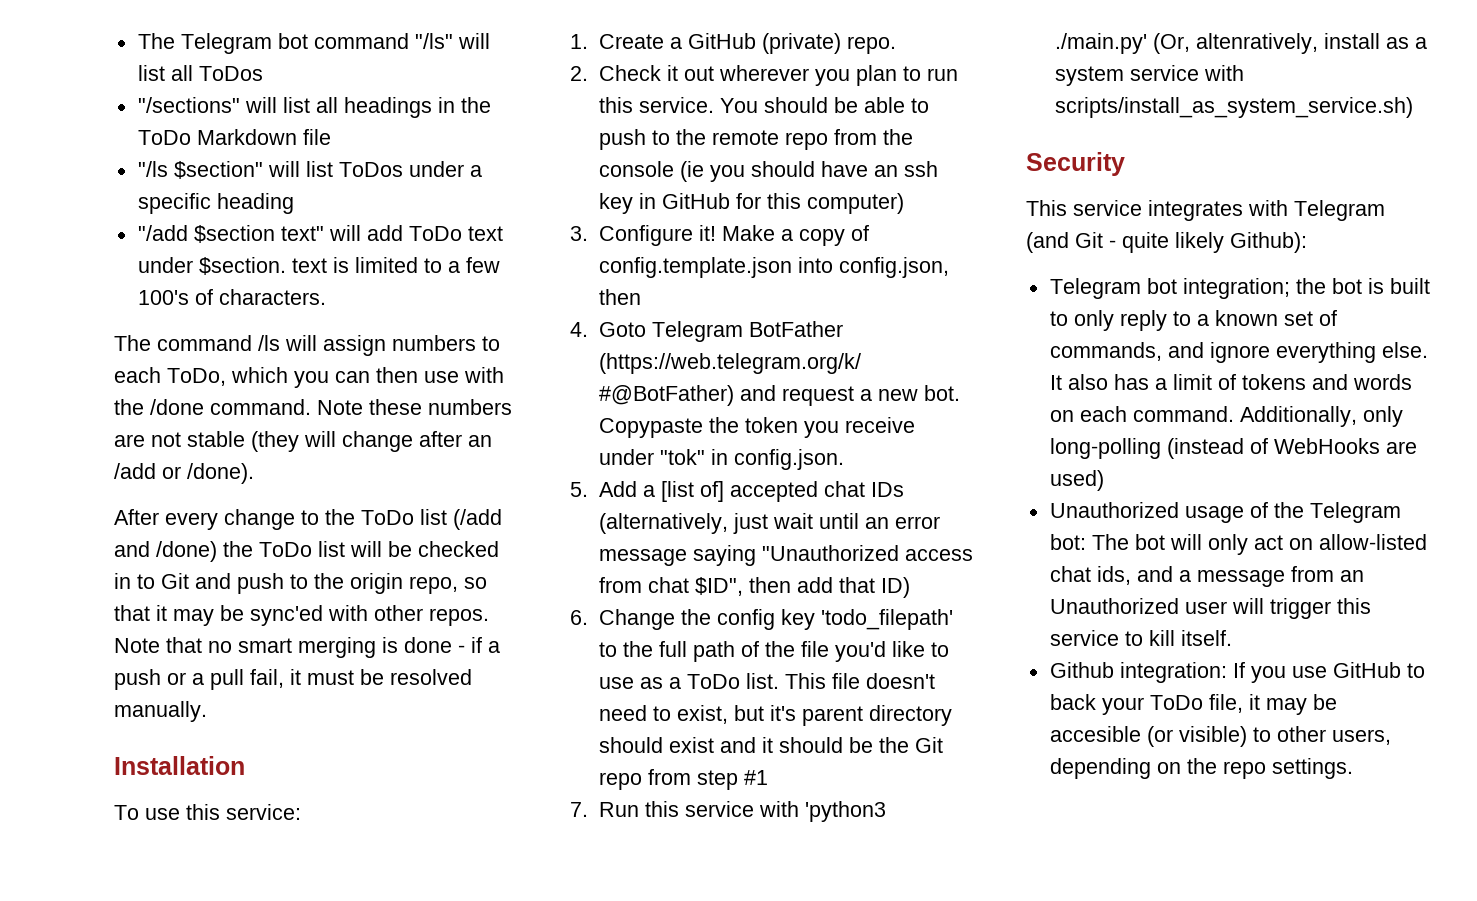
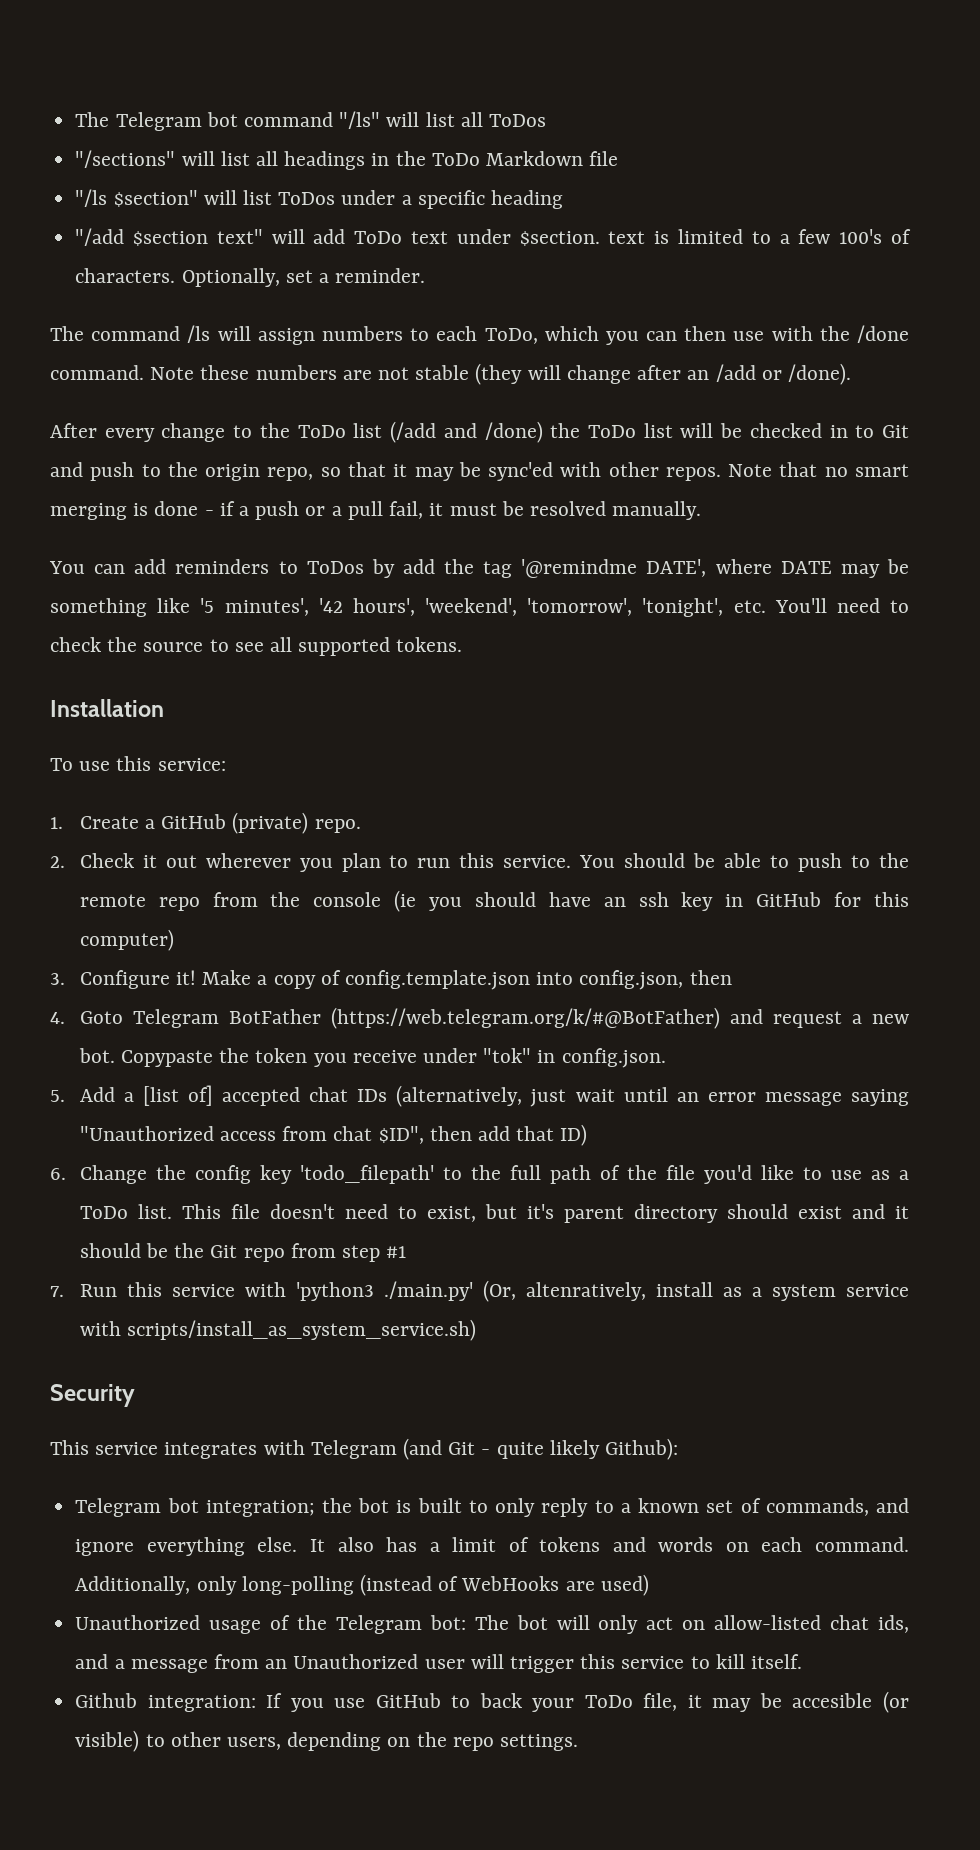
(326, 297) none -> [181,268,426,287] Optionally, set a reminder.
(207, 711) none -> [49,559,909,578] [50,598,909,617] [50,637,463,656] // You can add reminders to ToDos by add the tag '@remindme DATE', where DATE may be something like '5 minutes', '42 hours', 'weekend', 'tomorrow', 'tonight', etc. You'll need to check the source to see all supported tokens.

